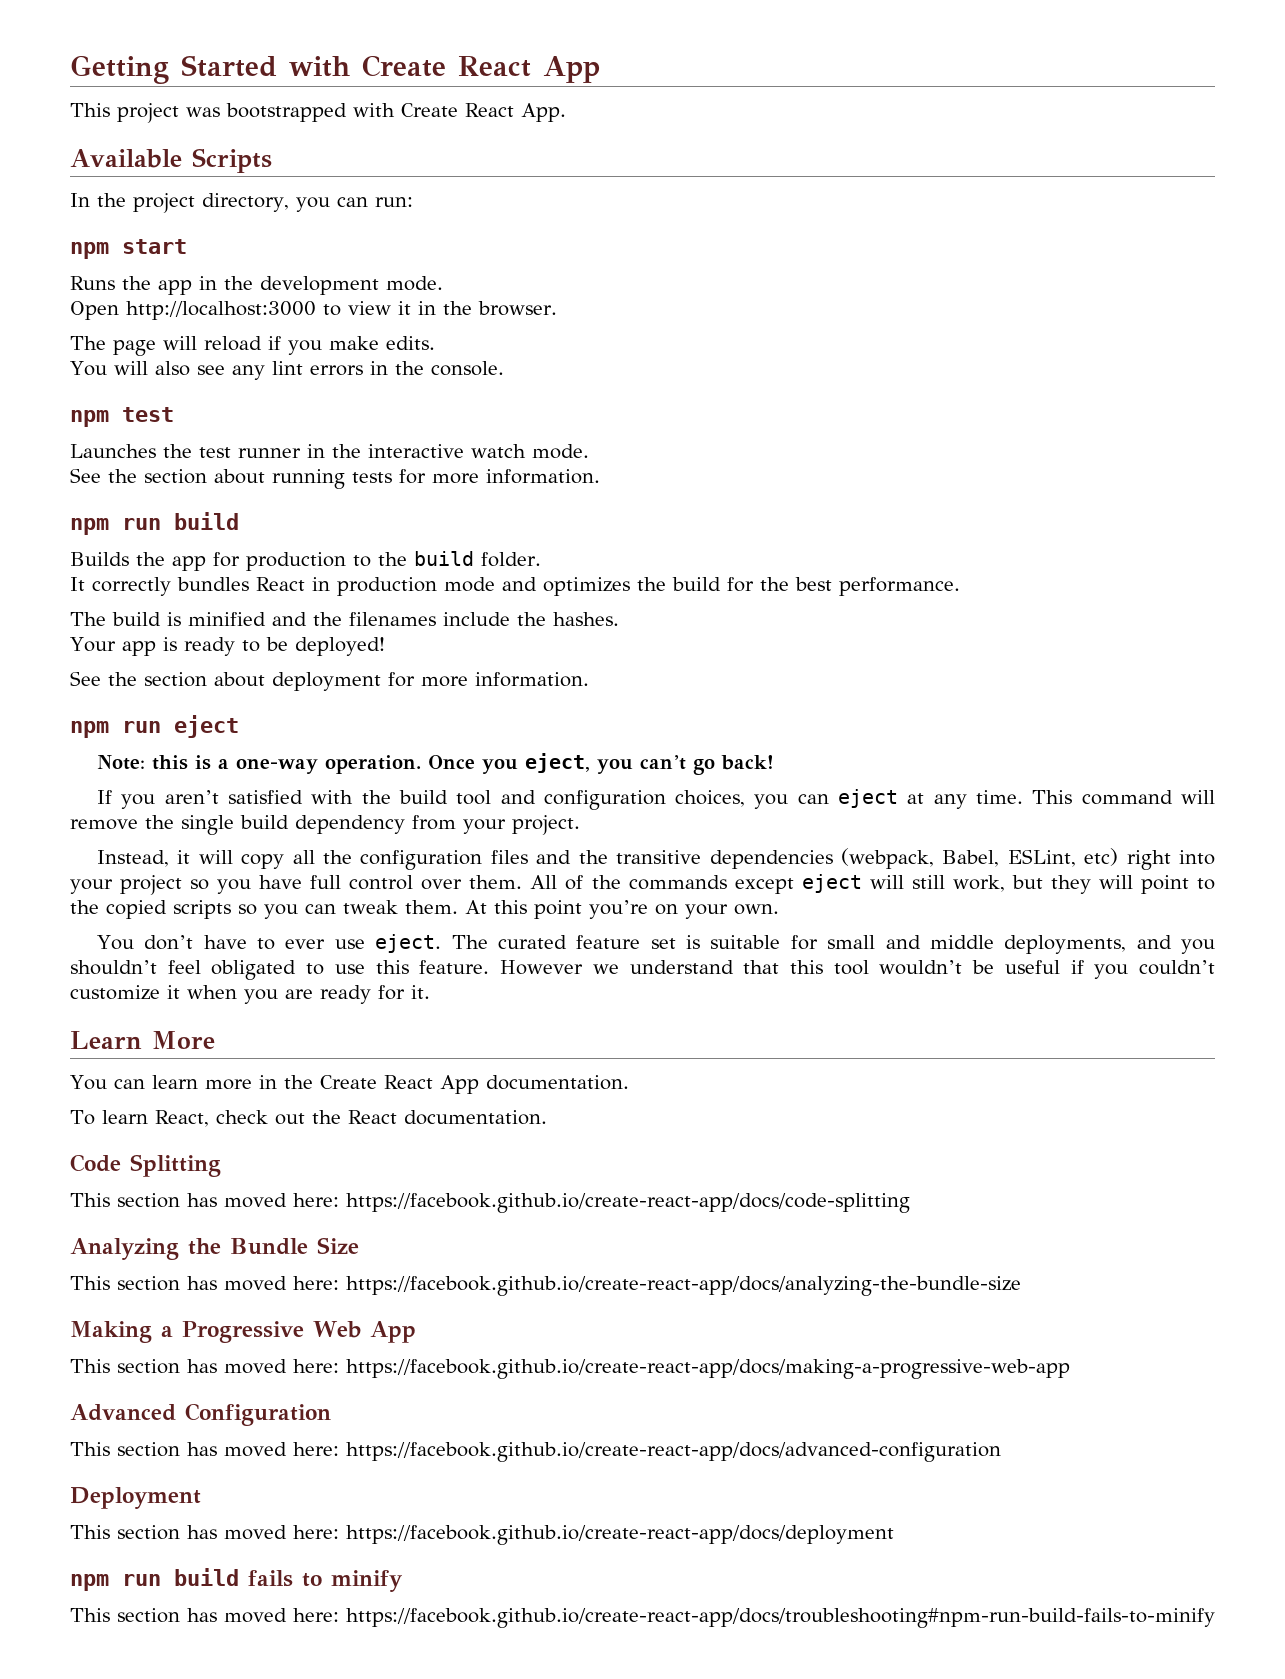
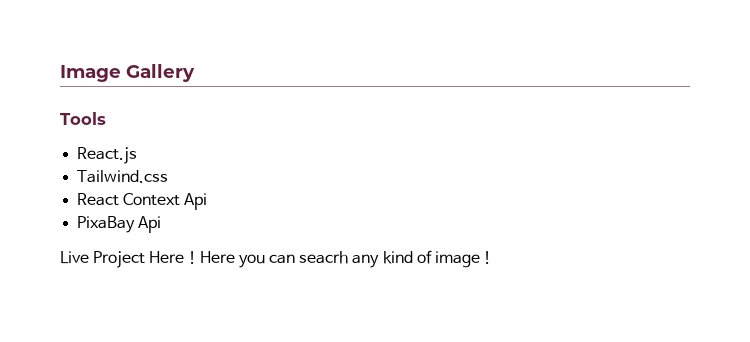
[70,55,600,84] [70,103,566,123] [70,148,272,173] [70,193,413,213] [70,239,187,259] [70,276,443,295] [70,301,557,320] [70,336,435,356] [70,361,504,380] [70,407,174,427] [70,444,589,459] [70,468,600,489] [70,512,239,535] [70,551,541,571] [70,577,960,596] [70,612,619,626] [70,637,385,656] [70,671,589,691] [70,715,239,738] [97,753,775,775] [97,789,1215,810] [70,815,580,835] [97,848,1215,870] [70,874,1215,895] [70,900,779,919] [97,934,1215,954] [70,960,1215,980] [70,985,430,1004] [70,1031,215,1049] [70,1075,629,1094] [70,1110,547,1127] [70,1154,221,1177] [70,1193,910,1213] [70,1237,359,1260] [70,1276,1021,1296] [70,1321,416,1343] [70,1359,1070,1379] [70,1403,331,1426] [70,1442,1001,1462] [70,1487,201,1509] [70,1525,894,1545] [70,1568,403,1592] [70,1608,1215,1628] Getting Started with Create React App // This project was bootstrapped with Create React App. // Available Scripts // In the project directory, you can run: // npm start // Runs the app in the development mode. // Open http://localhost:3000 to view it in the browser. // The page will reload if you make edits. // You will also see any lint errors in the console. // npm test // Launches the test runner in the interactive watch mode. // See the section about running tests for more information. // npm run build // Builds the app for production to the build folder. // It correctly bundles React in production mode and optimizes the build for the best performance. // The build is minified and the filenames include the hashes. // Your app is ready to be deployed! // See the section about deployment for more information. // npm run eject // Note: this is a one-way operation. Once you eject, you can’t go back! // If you aren’t satisfied with the build tool and configuration choices, you can eject at any time. This command will remove the single build dependency from your project. // Instead, it will copy all the configuration files and the transitive dependencies (webpack, Babel, ESLint, etc) right into your project so you have full control over them. All of the commands except eject will still work, but they will point to the copied scripts so you can tweak them. At this point you’re on your own. // You don’t have to ever use eject. The curated feature set is suitable for small and middle deployments, and you shouldn’t feel obligated to use this feature. However we understand that this tool wouldn’t be useful if you couldn’t customize it when you are ready for it. // Learn More // You can learn more in the Create React App documentation. // To learn React, check out the React documentation. // Code Splitting // This section has moved here: https://facebook.github.io/create-react-app/docs/code-splitting // Analyzing the Bundle Size // This section has moved here: https://facebook.github.io/create-react-app/docs/analyzing-the-bundle-size // Making a Progressive Web App // This section has moved here: https://facebook.github.io/create-react-app/docs/making-a-progressive-web-app // Advanced Configuration // This section has moved here: https://facebook.github.io/create-react-app/docs/advanced-configuration // Deployment // This section has moved here: https://facebook.github.io/create-react-app/docs/deployment // npm run build fails to minify // This section has moved here: https://facebook.github.io/create-react-app/docs/troubleshooting#npm-run-build-fails-to-minify -> [60,64,195,82] [60,112,106,125] [77,147,138,164] [77,170,169,183] [77,193,208,210] [77,216,162,233] [60,250,492,268] Image Gallery // Tools // React.js // Tailwind.css // React Context Api // PixaBay Api // Live Project Here ! Here you can seacrh any kind of image !

